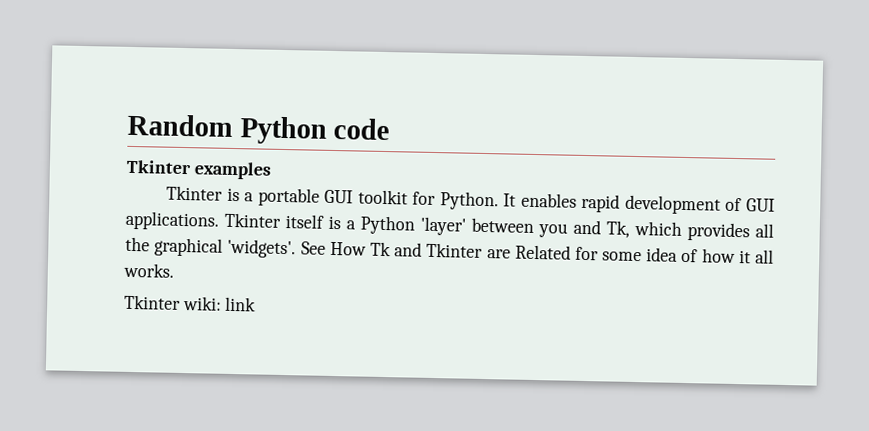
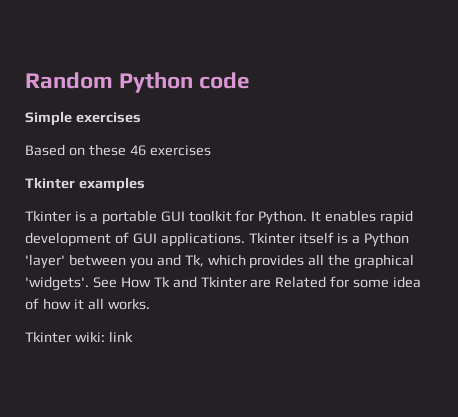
(391, 129) none -> [25,111,141,126] [25,144,211,156] // Simple exercises // Based on these 46 exercises

